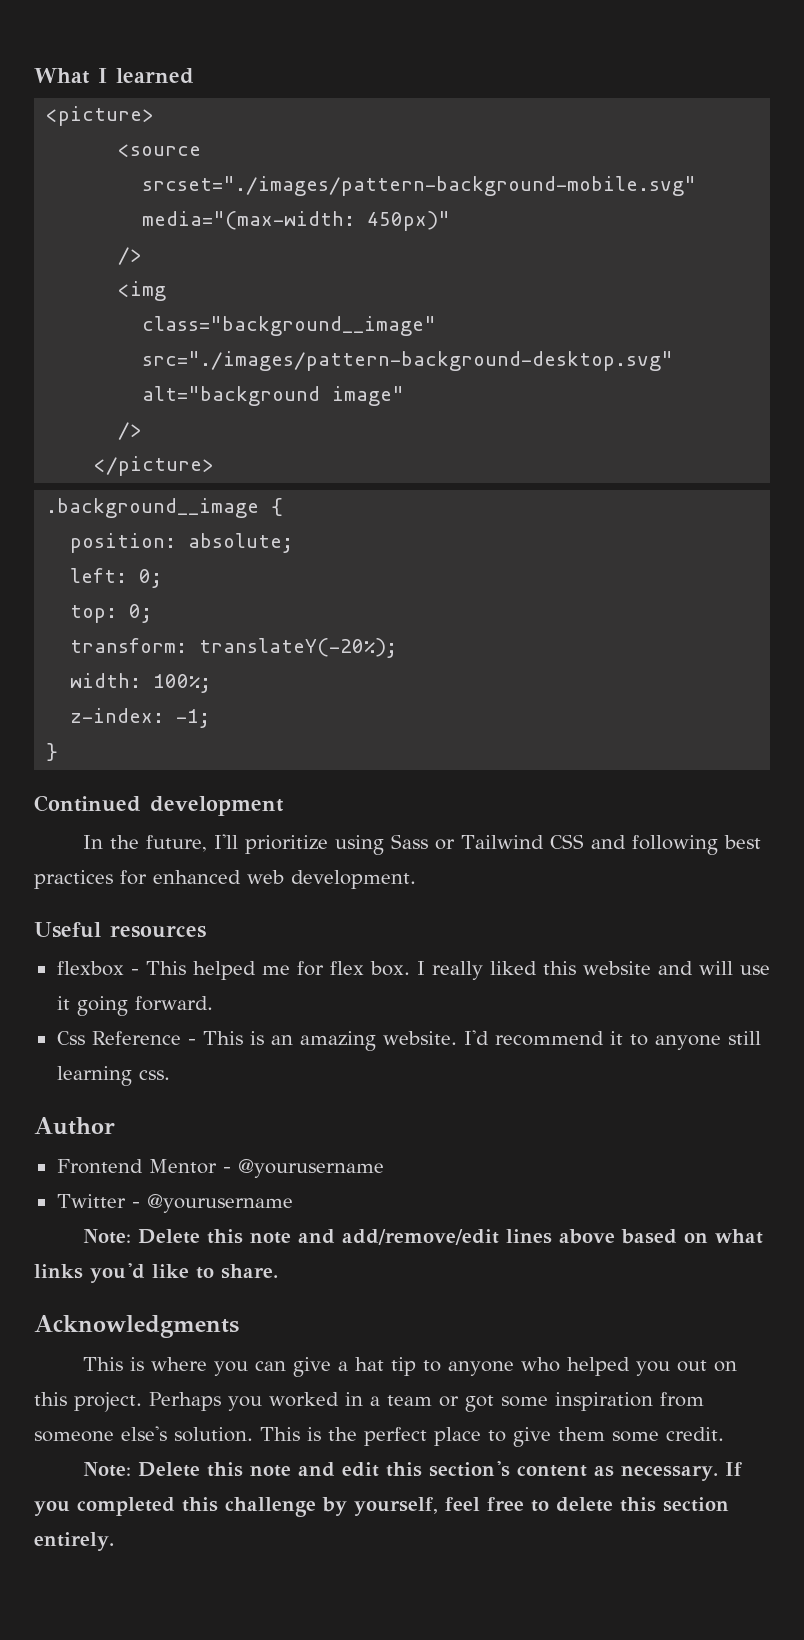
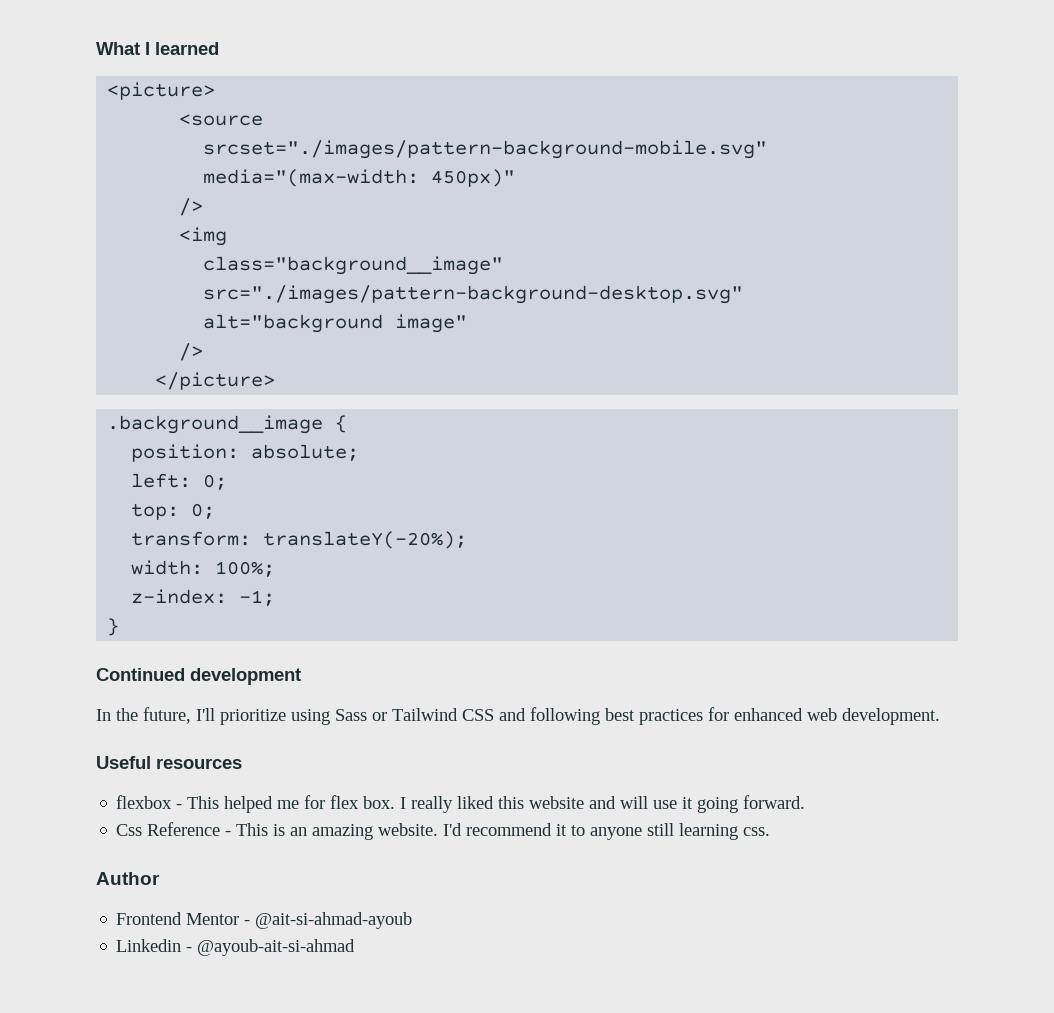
[237,1159,384,1178] [56,1194,293,1213] [83,1229,764,1245] [34,1263,278,1283] [34,1315,239,1338] [83,1357,738,1377] [34,1392,704,1412] [34,1426,724,1447] [83,1461,743,1481] [34,1497,729,1517] [34,1532,114,1551] @yourusername // Twitter - @yourusername // Note: Delete this note and add/remove/edit lines above based on what links you'd like to share. // Acknowledgments // This is where you can give a hat tip to anyone who helped you out on this project. Perhaps you worked in a team or got some inspiration from someone else's solution. This is the perfect place to give them some credit. // Note: Delete this note and edit this section's content as necessary. If you completed this challenge by yourself, feel free to delete this section entirely. -> [255,912,413,929] [116,939,356,956] @ait-si-ahmad-ayoub // Linkedin - @ayoub-ait-si-ahmad

